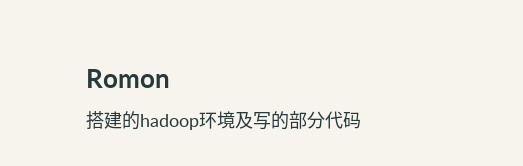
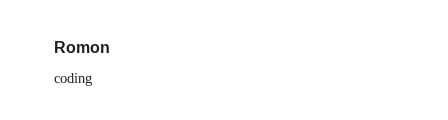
[86,111,361,130] 搭建的hadoop环境及写的部分代码 -> [54,73,92,86] coding

